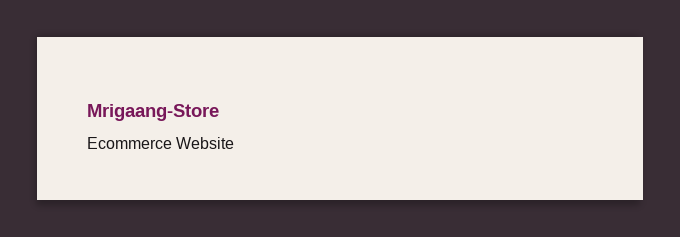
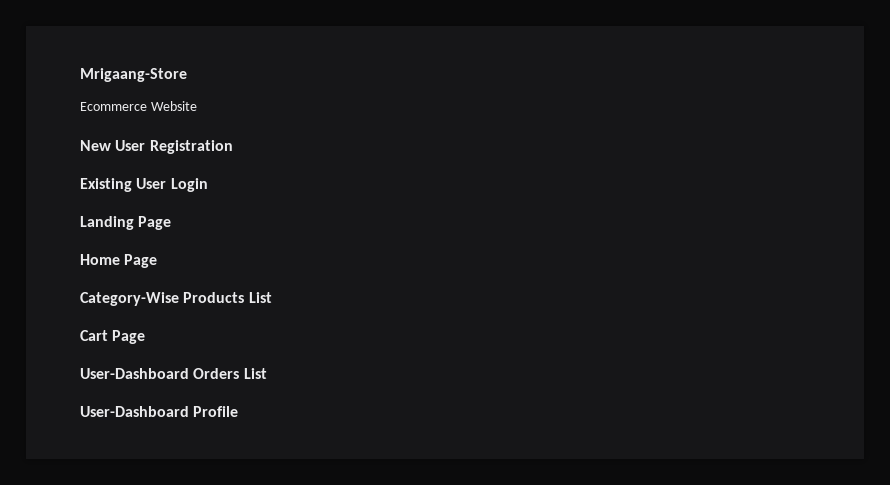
(235, 143) none -> [80,140,233,154] [80,178,208,192] [80,216,172,230] [80,254,158,268] [80,292,272,306] [80,330,146,344] [80,368,267,379] [80,406,239,417] // New User Registration // Existing User Login // Landing Page // Home Page // Category-Wise Products List // Cart Page // User-Dashboard Orders List // User-Dashboard Profile

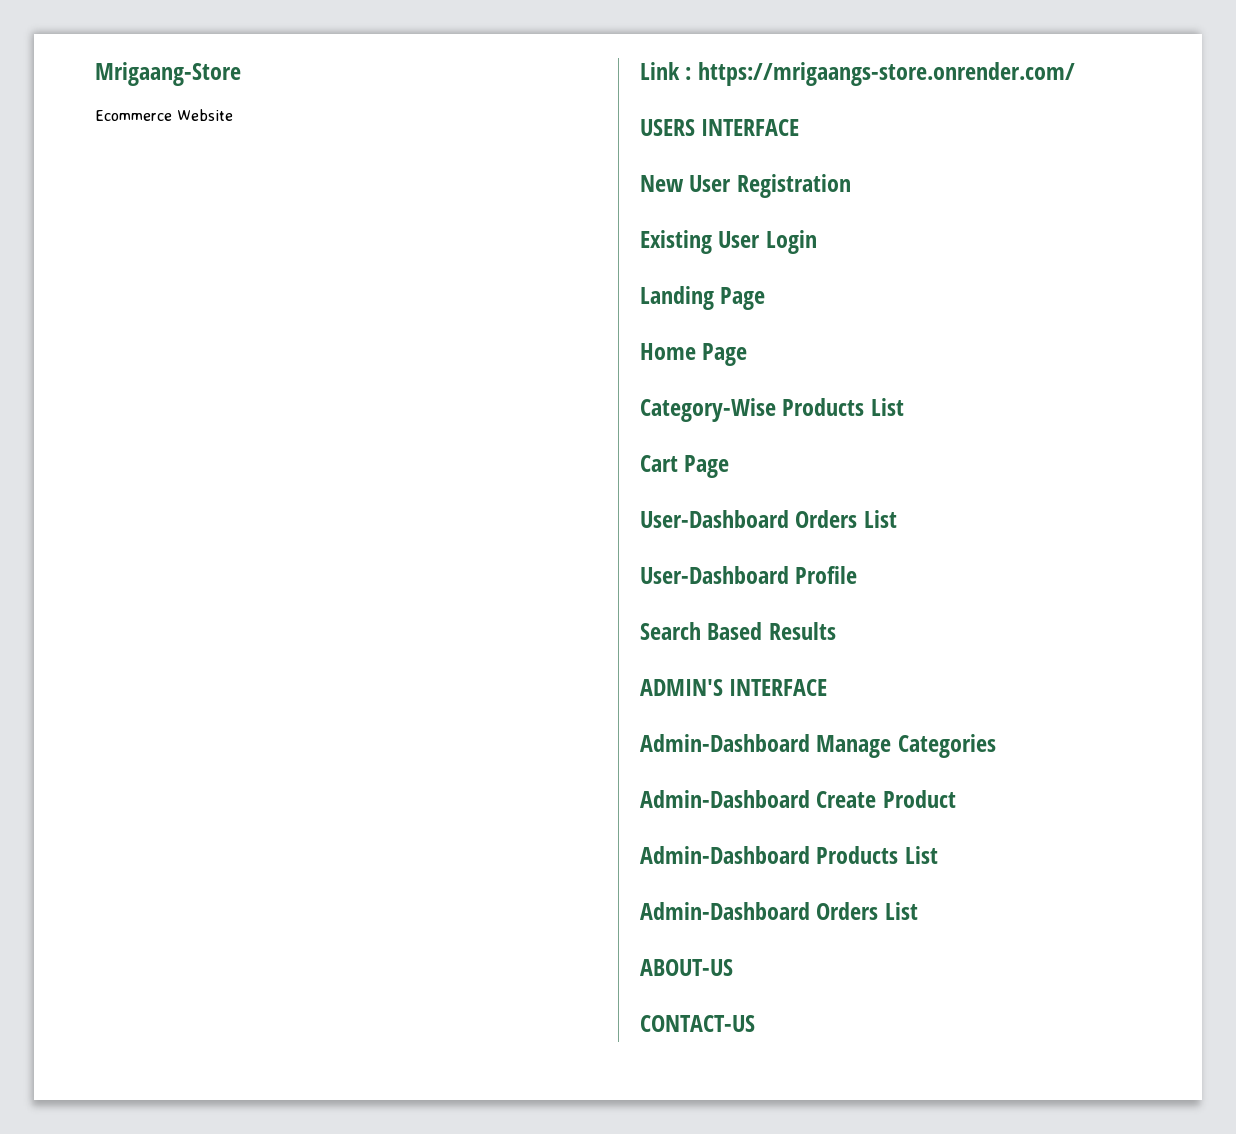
(197, 106) none -> [640,62,1075,86] [640,119,800,136] // Link : https://mrigaangs-store.onrender.com/ // USERS INTERFACE
(239, 411) none -> [640,622,836,640] [640,679,828,696] [640,734,996,758] [640,790,956,808] [640,846,938,864] [640,902,918,920] [640,959,733,976] [640,1015,755,1032] // Search Based Results // ADMIN'S INTERFACE // Admin-Dashboard Manage Categories // Admin-Dashboard Create Product // Admin-Dashboard Products List // Admin-Dashboard Orders List // ABOUT-US // CONTACT-US

